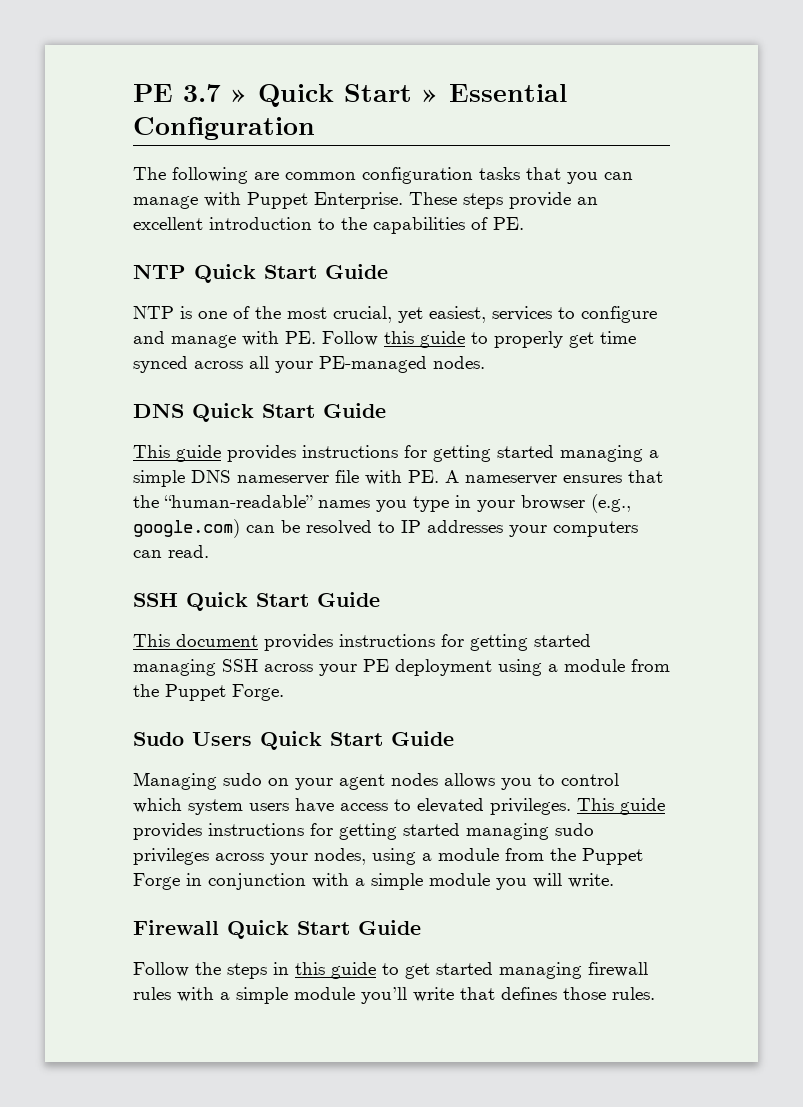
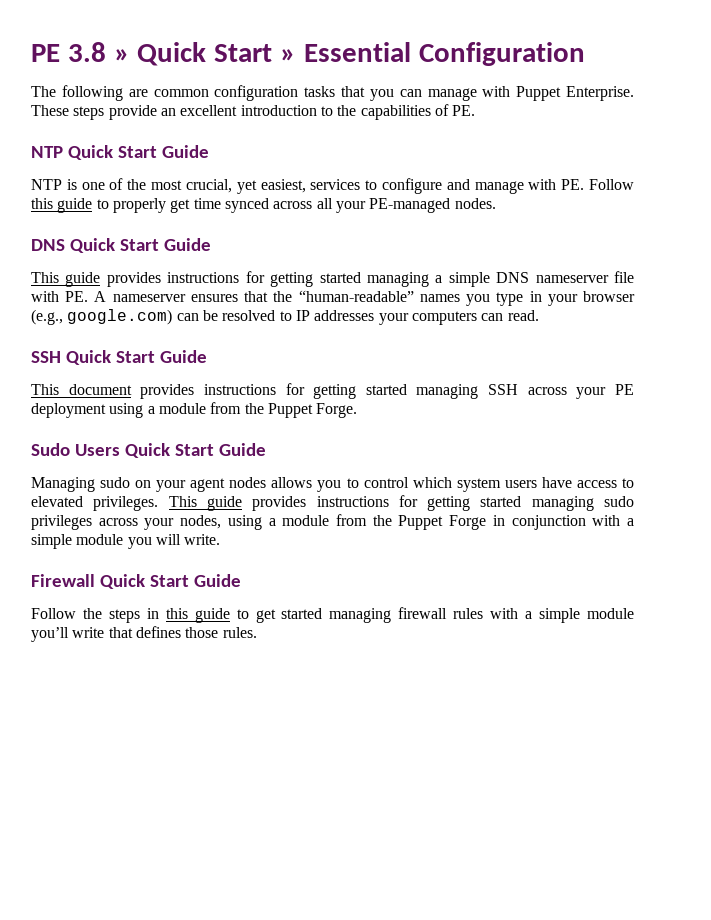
[133,84,221,102] PE 3.7 -> [31,42,106,62] PE 3.8

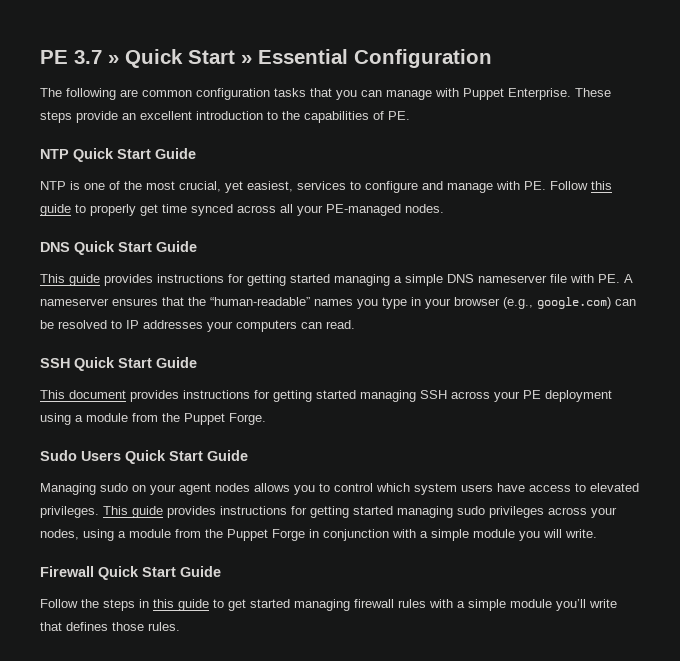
[31,42,106,62] PE 3.8 -> [40,50,102,64] PE 3.7

